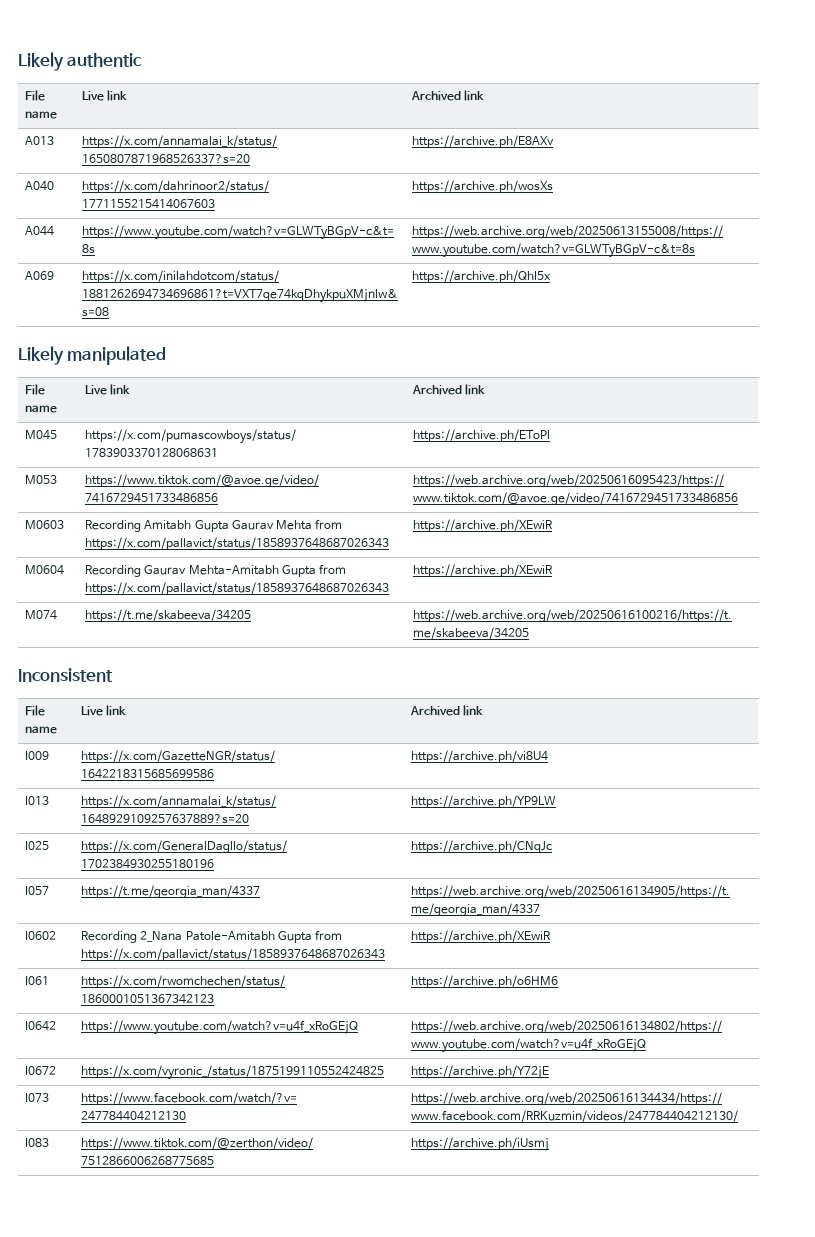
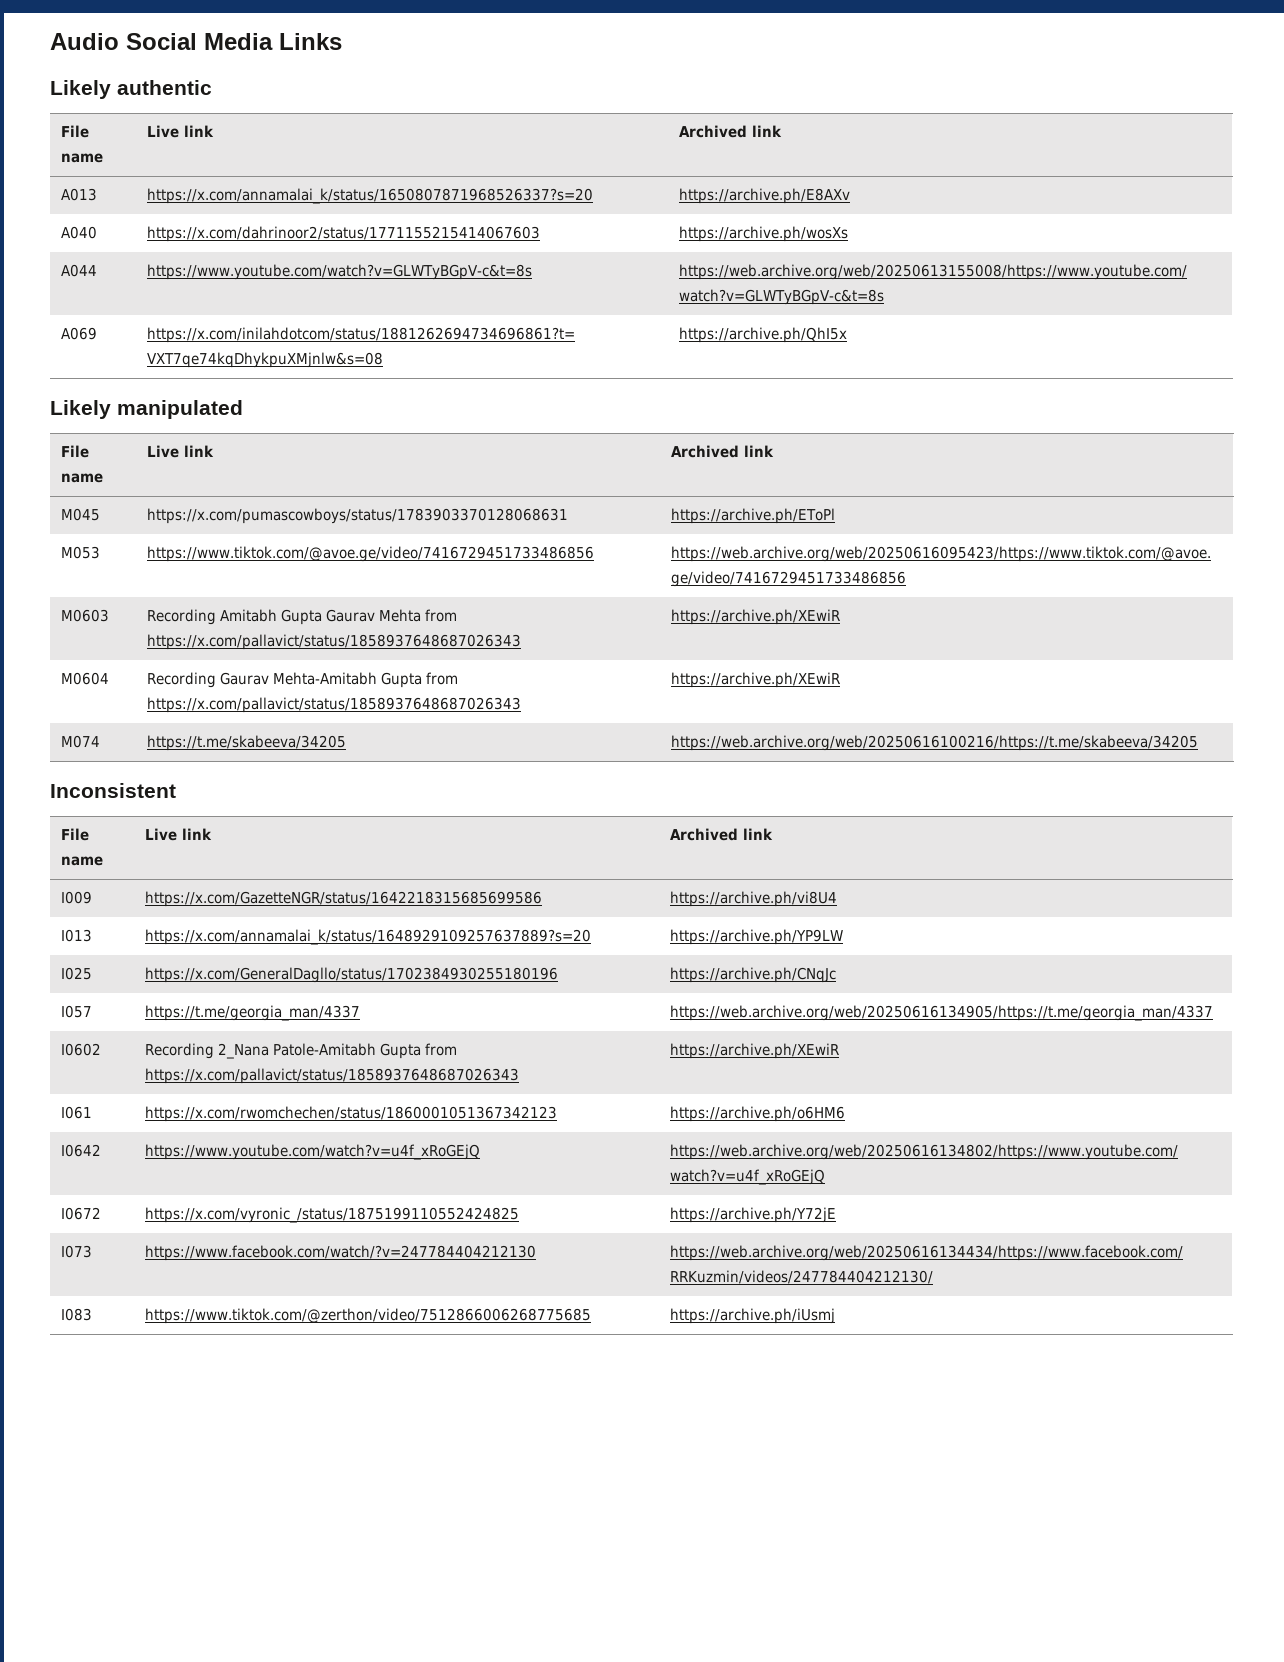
(18, 61) none -> [50,33,342,50] Audio Social Media Links //

